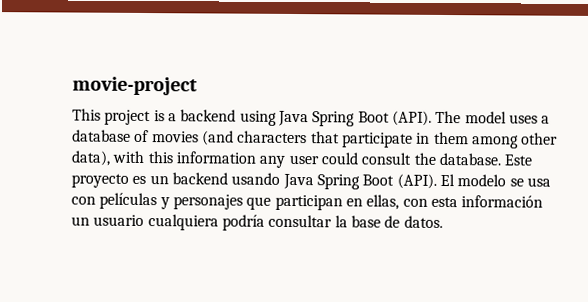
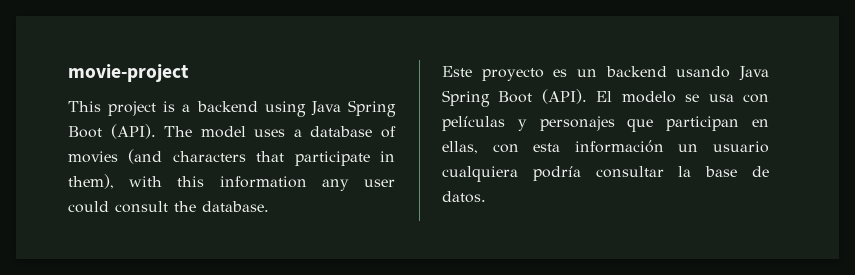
[433,131,559,149] [71,150,110,166] them among other data), -> [68,174,114,189] them),
(501, 159) none -> (269, 206) //

